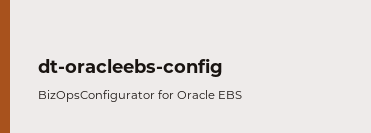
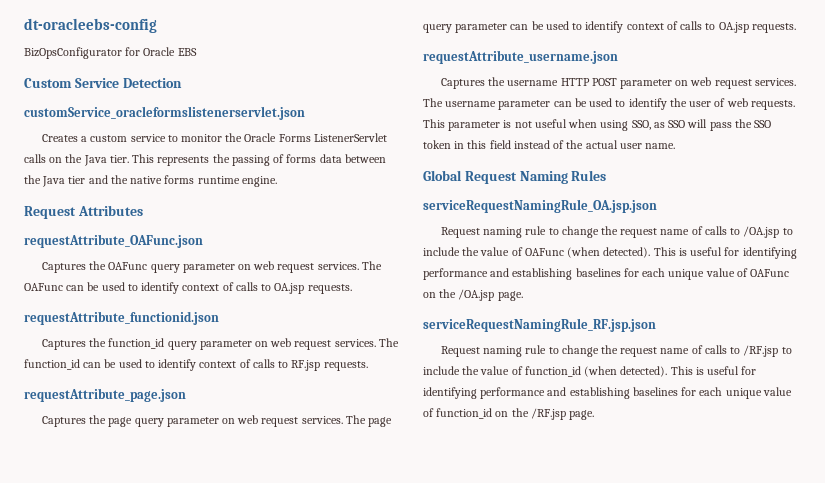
(243, 95) none -> [24,78,182,88] [24,106,305,120] [41,133,387,142] [24,154,386,166] [24,175,277,187] [24,205,143,219] [24,234,203,248] [41,261,382,273] [24,282,352,294] [24,311,219,325] [41,338,399,350] [24,359,368,371] [24,388,186,402] [41,415,393,427] [423,21,796,33] [423,50,618,64] [440,77,796,89] [423,98,795,110] [423,119,772,131] [423,140,676,149] [423,170,607,184] [423,199,657,213] [440,226,793,238] [423,247,797,259] [423,268,790,280] [423,289,523,301] [423,318,656,332] [440,345,792,357] [423,366,757,377] [423,387,792,399] [423,408,595,420] // Custom Service Detection // customService_oracleformslistenerservlet.json // Creates a custom service to monitor the Oracle Forms ListenerServlet calls on the Java tier. This represents the passing of forms data between the Java tier and the native forms runtime engine. // Request Attributes // requestAttribute_OAFunc.json // Captures the OAFunc query parameter on web request services. The OAFunc can be used to identify context of calls to OA.jsp requests. // requestAttribute_functionid.json // Captures the function_id query parameter on web request services. The function_id can be used to identify context of calls to RF.jsp requests. // requestAttribute_page.json // Captures the page query parameter on web request services. The page query parameter can be used to identify context of calls to OA.jsp requests. // requestAttribute_username.json // Captures the username HTTP POST parameter on web request services. The username parameter can be used to identify the user of web requests. This parameter is not useful when using SSO, as SSO will pass the SSO token in this field instead of the actual user name. // Global Request Naming Rules // serviceRequestNamingRule_OA.jsp.json // Request naming rule to change the request name of calls to /OA.jsp to include the value of OAFunc (when detected). This is useful for identifying performance and establishing baselines for each unique value of OAFunc on the /OA.jsp page. // serviceRequestNamingRule_RF.jsp.json // Request naming rule to change the request name of calls to /RF.jsp to include the value of function_id (when detected). This is useful for identifying performance and establishing baselines for each unique value of function_id on the /RF.jsp page.

